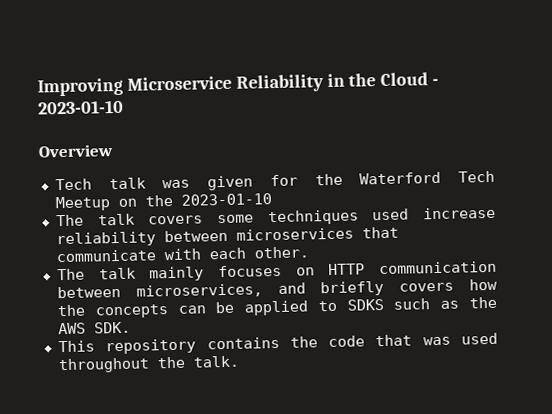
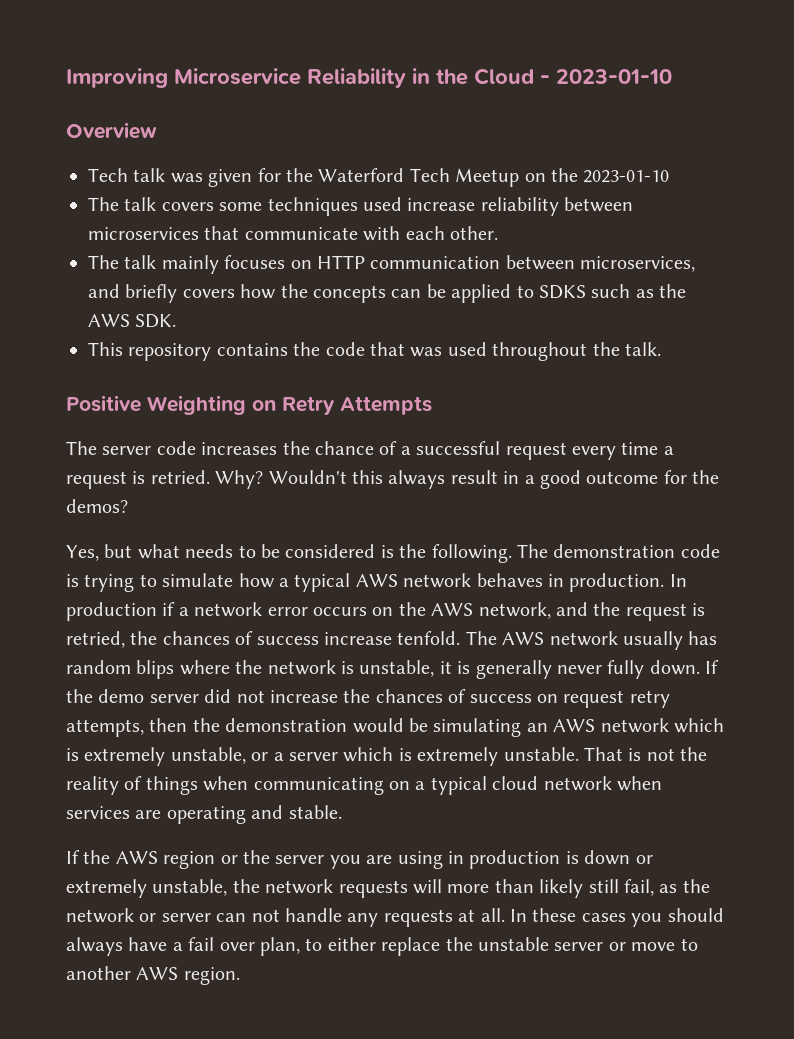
(240, 361) none -> [66,395,432,415] [66,441,674,460] [66,470,720,489] [66,499,128,513] [66,544,720,563] [66,573,687,592] [66,602,706,621] [66,631,718,650] [66,660,720,679] [66,689,670,708] [66,718,724,737] [66,747,708,766] [66,776,662,795] [66,805,342,824] [66,850,653,869] [66,879,710,898] [66,908,724,927] [66,937,698,956] [66,966,240,985] // Positive Weighting on Retry Attempts // The server code increases the chance of a successful request every time a request is retried. Why? Wouldn't this always result in a good outcome for the demos? // Yes, but what needs to be considered is the following. The demonstration code is trying to simulate how a typical AWS network behaves in production. In production if a network error occurs on the AWS network, and the request is retried, the chances of success increase tenfold. The AWS network usually has random blips where the network is unstable, it is generally never fully down. If the demo server did not increase the chances of success on request retry attempts, then the demonstration would be simulating an AWS network which is extremely unstable, or a server which is extremely unstable. That is not the reality of things when communicating on a typical cloud network when services are operating and stable. // If the AWS region or the server you are using in production is down or extremely unstable, the network requests will more than likely still fail, as the network or server can not handle any requests at all. In these cases you should always have a fail over plan, to either replace the unstable server or move to another AWS region.

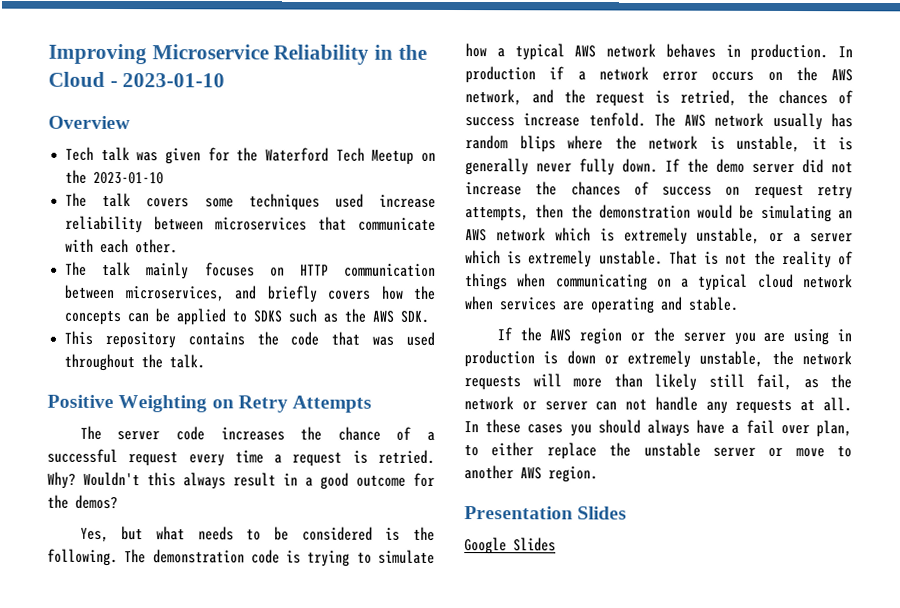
(240, 976) none -> [464,506,628,520] [464,537,556,555] // Presentation Slides // Google Slides

